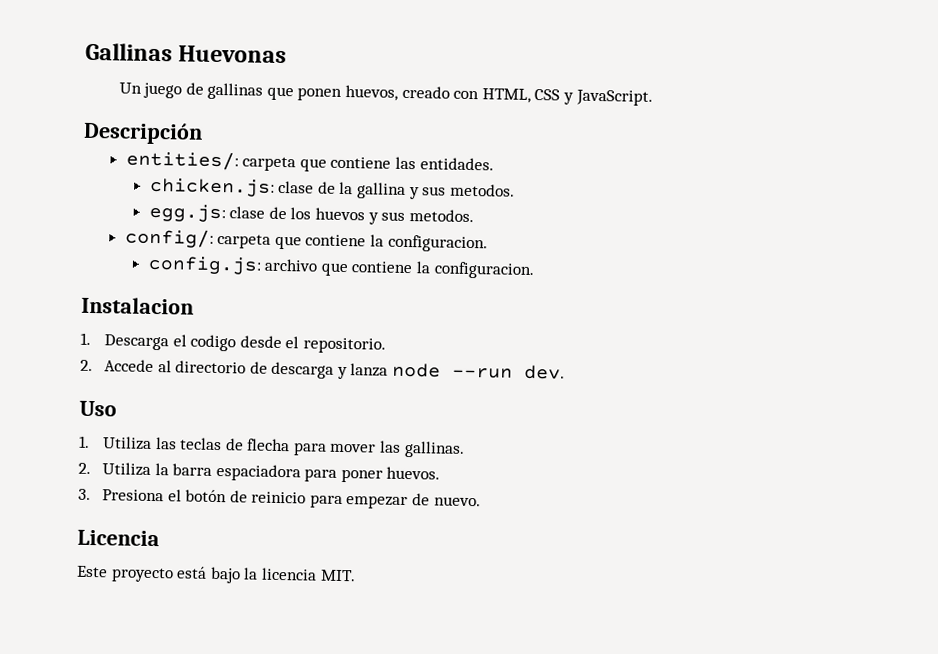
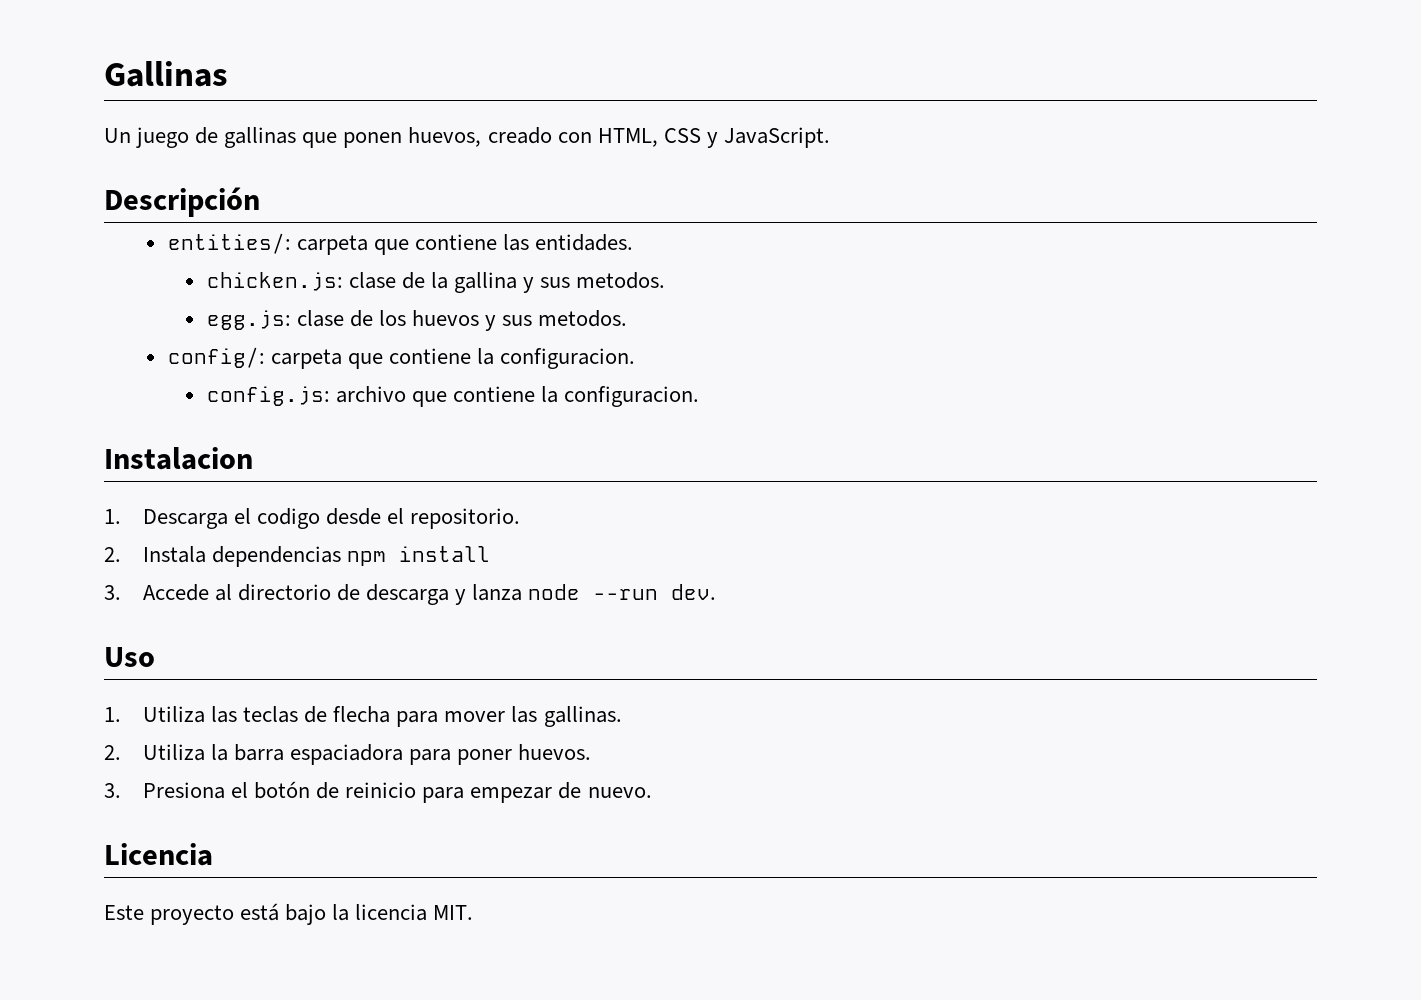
[178,45,288,64] Huevonas -> (228, 74) none
(93, 365) none -> [142,546,491,567] [104,585,121,600] Instala dependencias npm install // 3.

